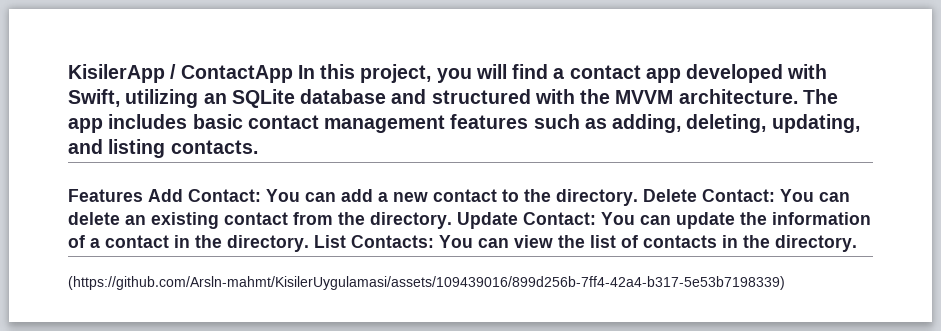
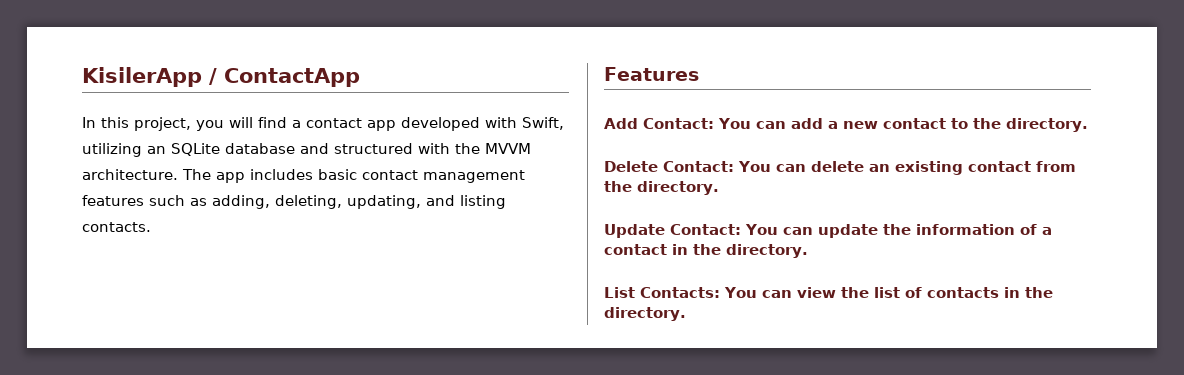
(293, 74) none -> (360, 77) //
(143, 195) none -> (699, 74) //
(638, 197) none -> (1088, 125) //
(452, 220) none -> (719, 188) //
(309, 243) none -> (808, 251) //
[68,276,785,290] // (https://github.com/Arsln-mahmt/KisilerUygulamasi/assets/109439016/899d256b-7ff4-42a4-b317-5e53b7198339) -> (686, 314) none

